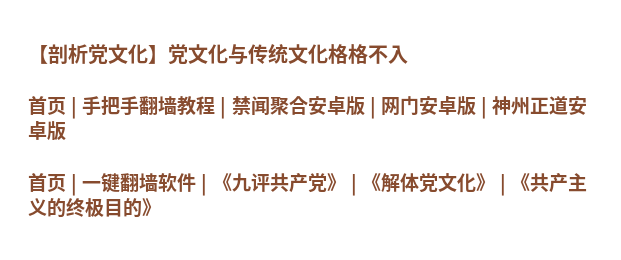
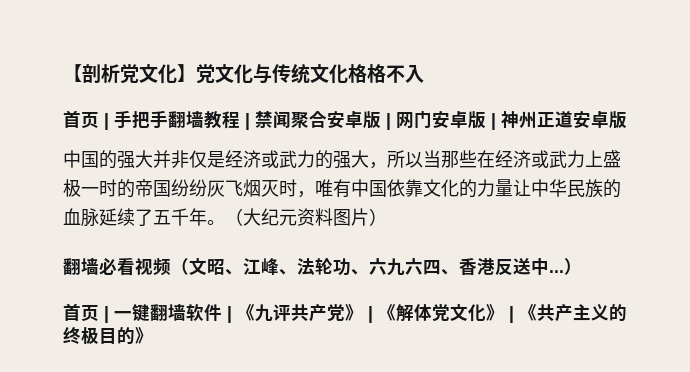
(66, 131) none -> [63,150,621,169] [63,179,621,198] [63,208,387,226] [63,257,582,276] // 中国的强大并非仅是经济或武力的强大，所以当那些在经济或武力上盛极一时的帝国纷纷灰飞烟灭时，唯有中国依靠文化的力量让中华民族的血脉延续了五千年。（大纪元资料图片） // 翻墙必看视频（文昭、江峰、法轮功、六九六四、香港反送中...）

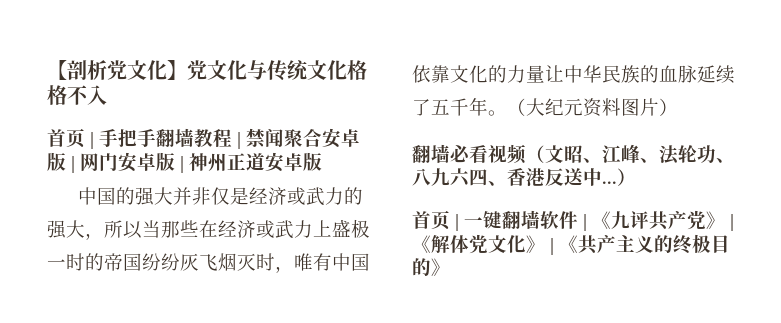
[369,258,387,275] 六 -> [412,168,431,186] 八

